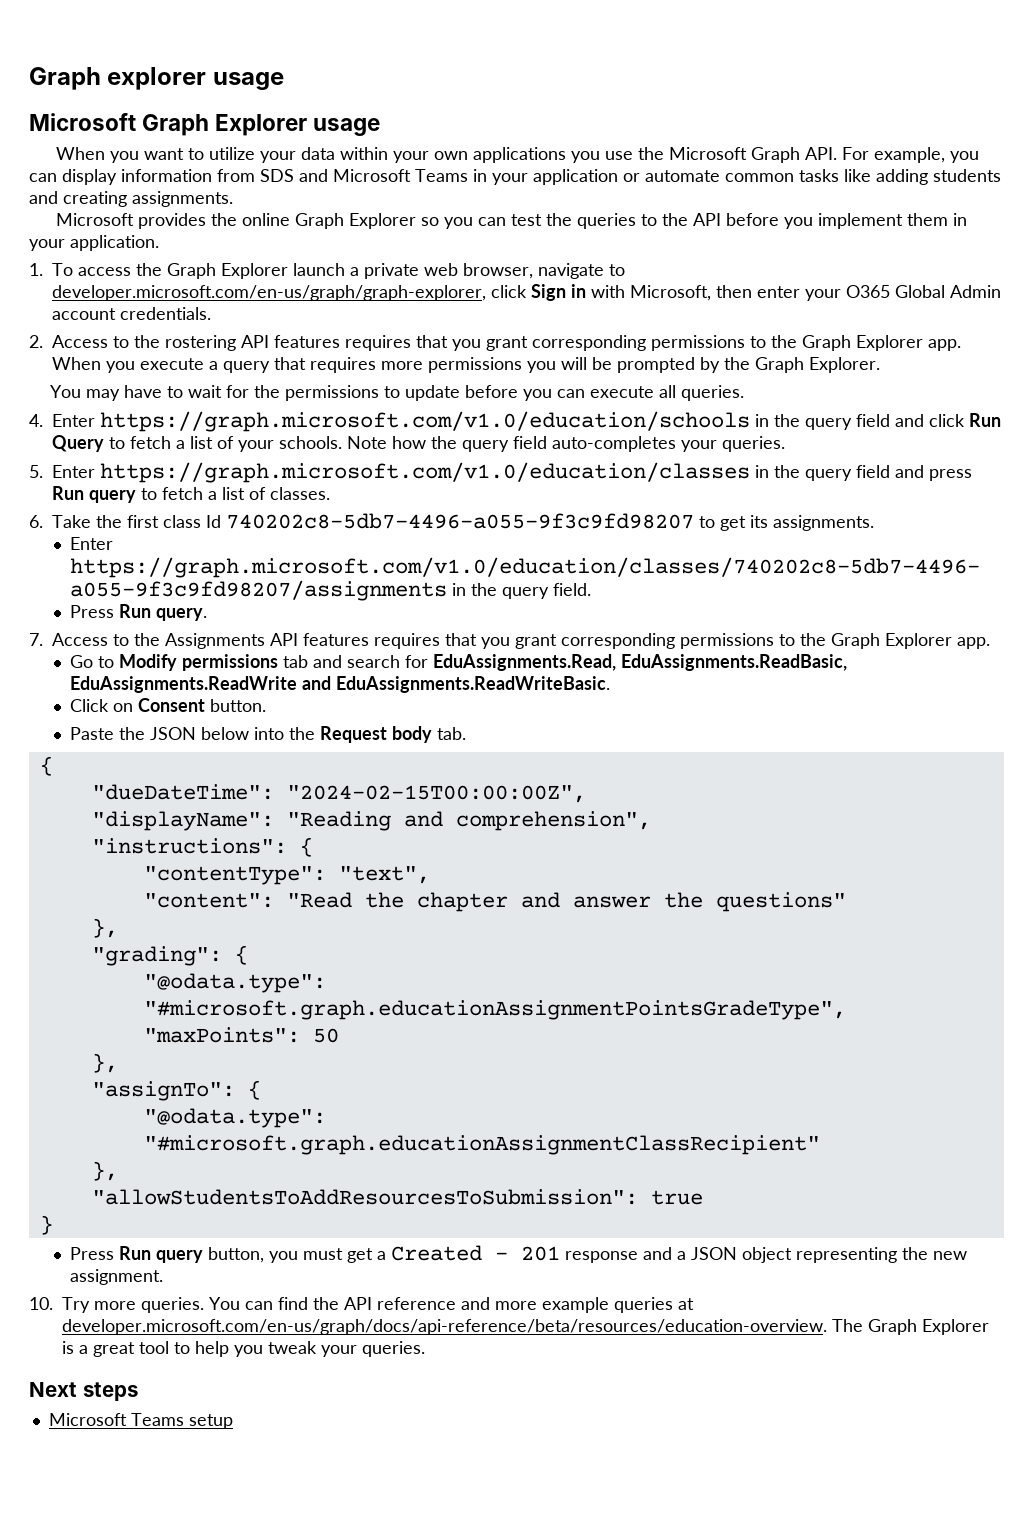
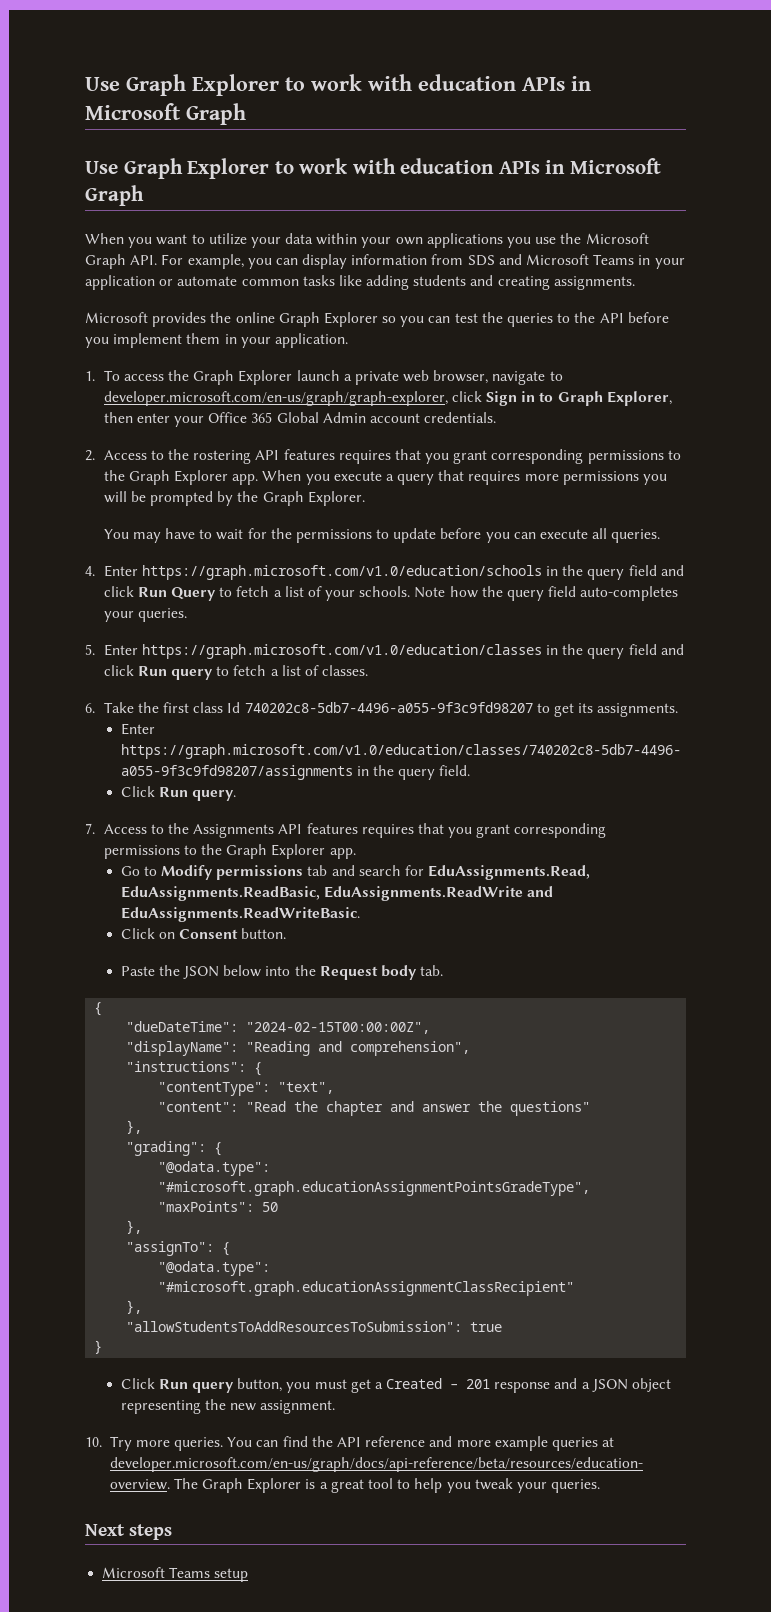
[29,67,284,90] [29,113,381,136] Graph explorer usage // Microsoft Graph Explorer usage -> [85,74,591,96] [85,103,246,125] [85,158,661,179] [85,185,144,206] Use Graph Explorer to work with education APIs in Microsoft Graph // Use Graph Explorer to work with education APIs in Microsoft Graph
[591,285,711,301] with Microsoft, -> [539,391,672,406] to Graph Explorer,
[846,285,890,298] O365 -> [208,412,273,423] Office 365
[929,469,972,481] press -> [103,665,134,676] click
[70,605,115,618] Press -> [120,786,155,797] Click
[70,1247,115,1260] Press -> [120,1378,155,1389] Click

